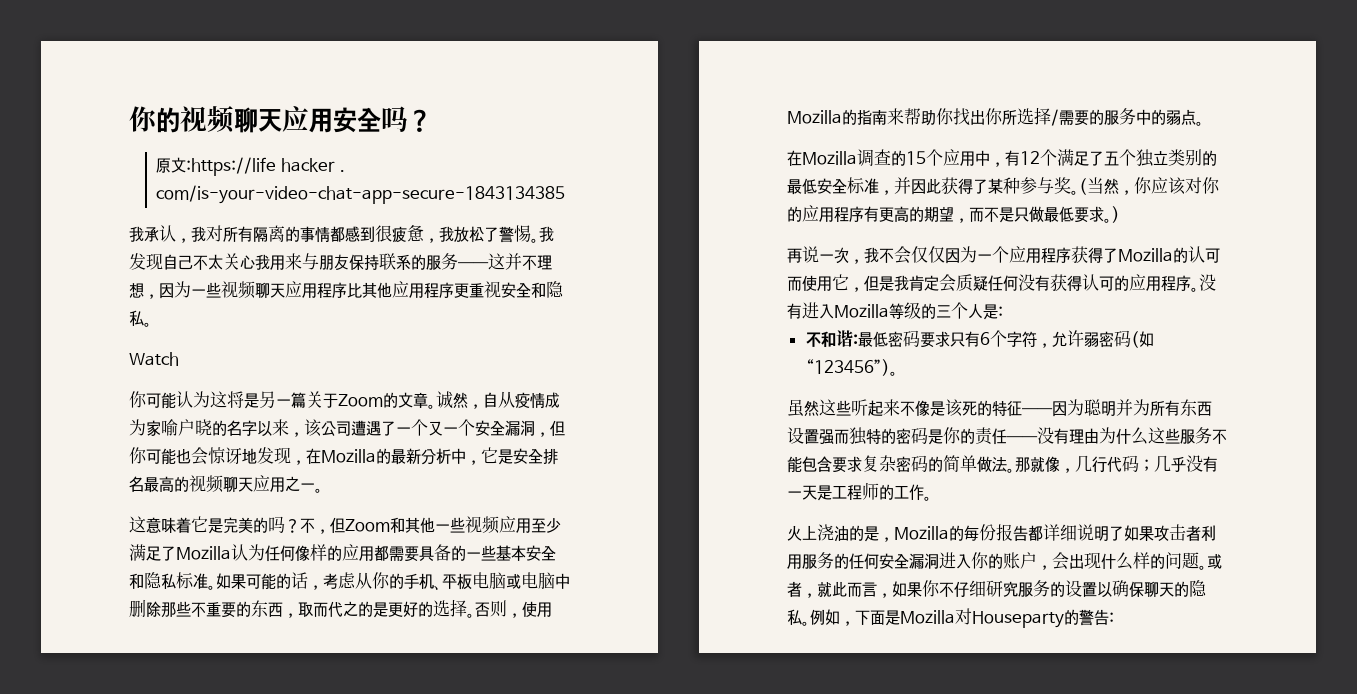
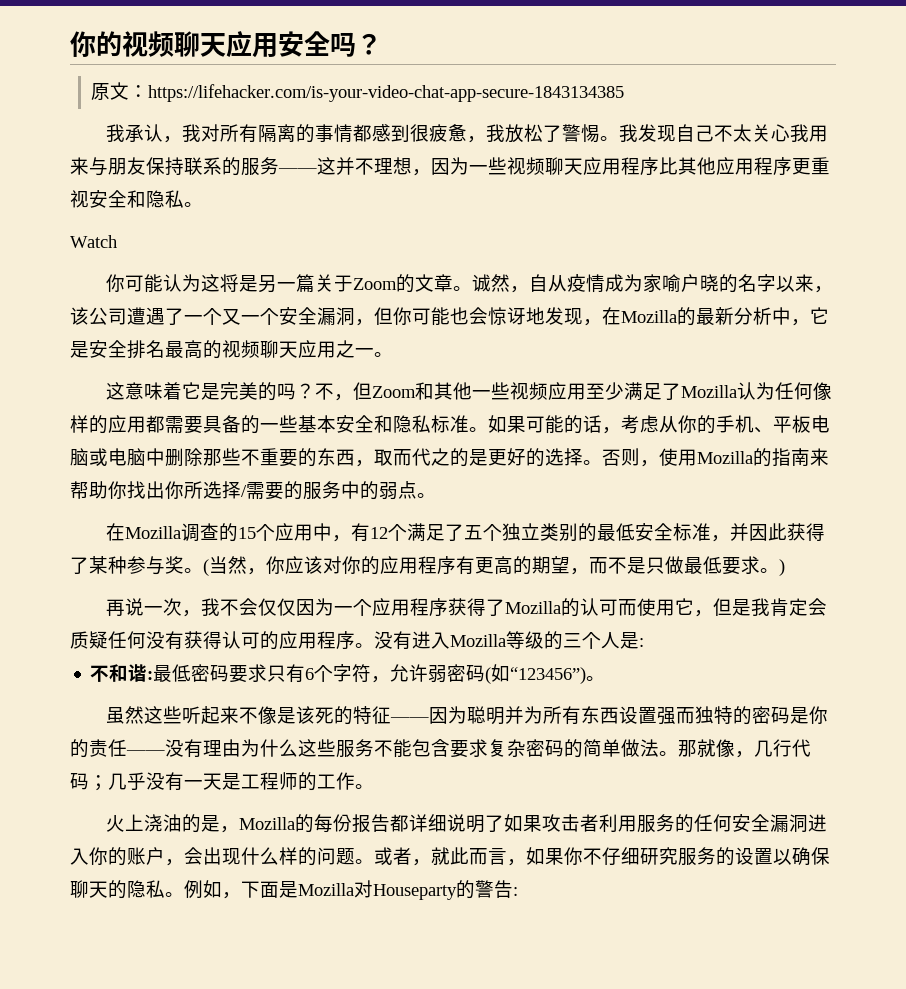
[186,157,345,176] [156,185,566,204] :https://life hacker . com/is-your-video-chat-app-secure-1843134385 -> [129,84,625,102] ：https://lifehacker.com/is-your-video-chat-app-secure-1843134385

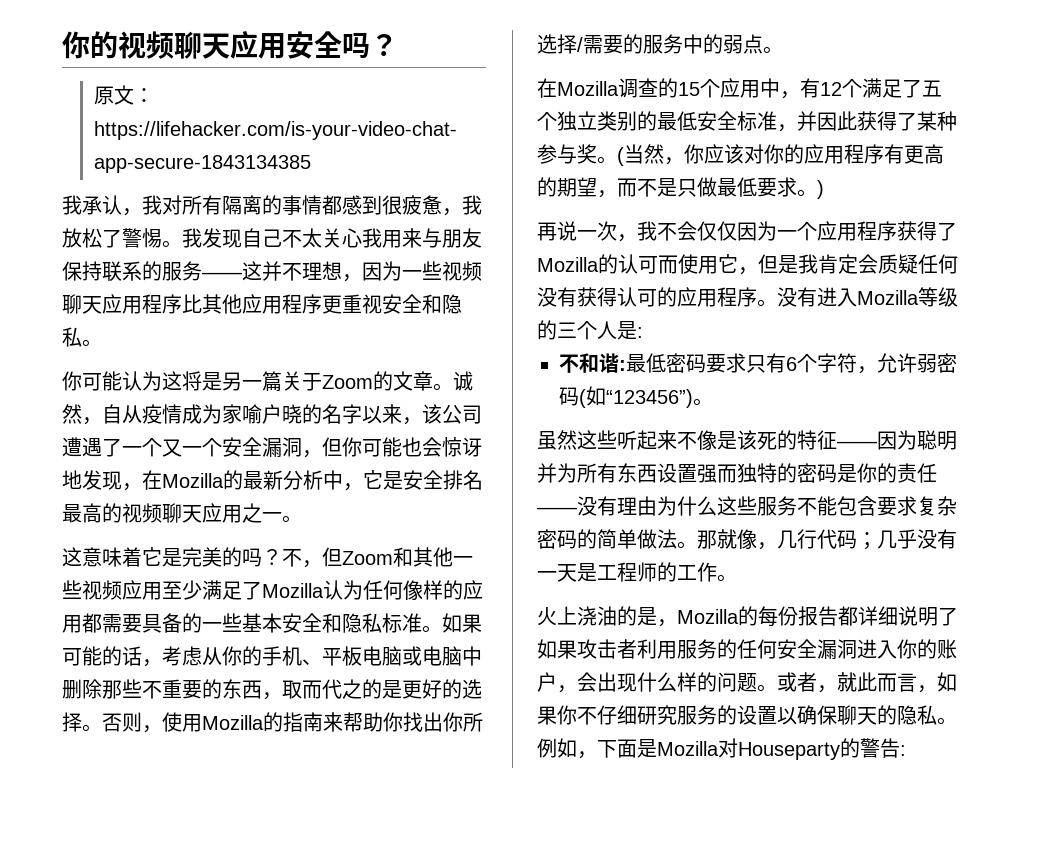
[70,235,117,248] // Watch -> (102, 343) none

